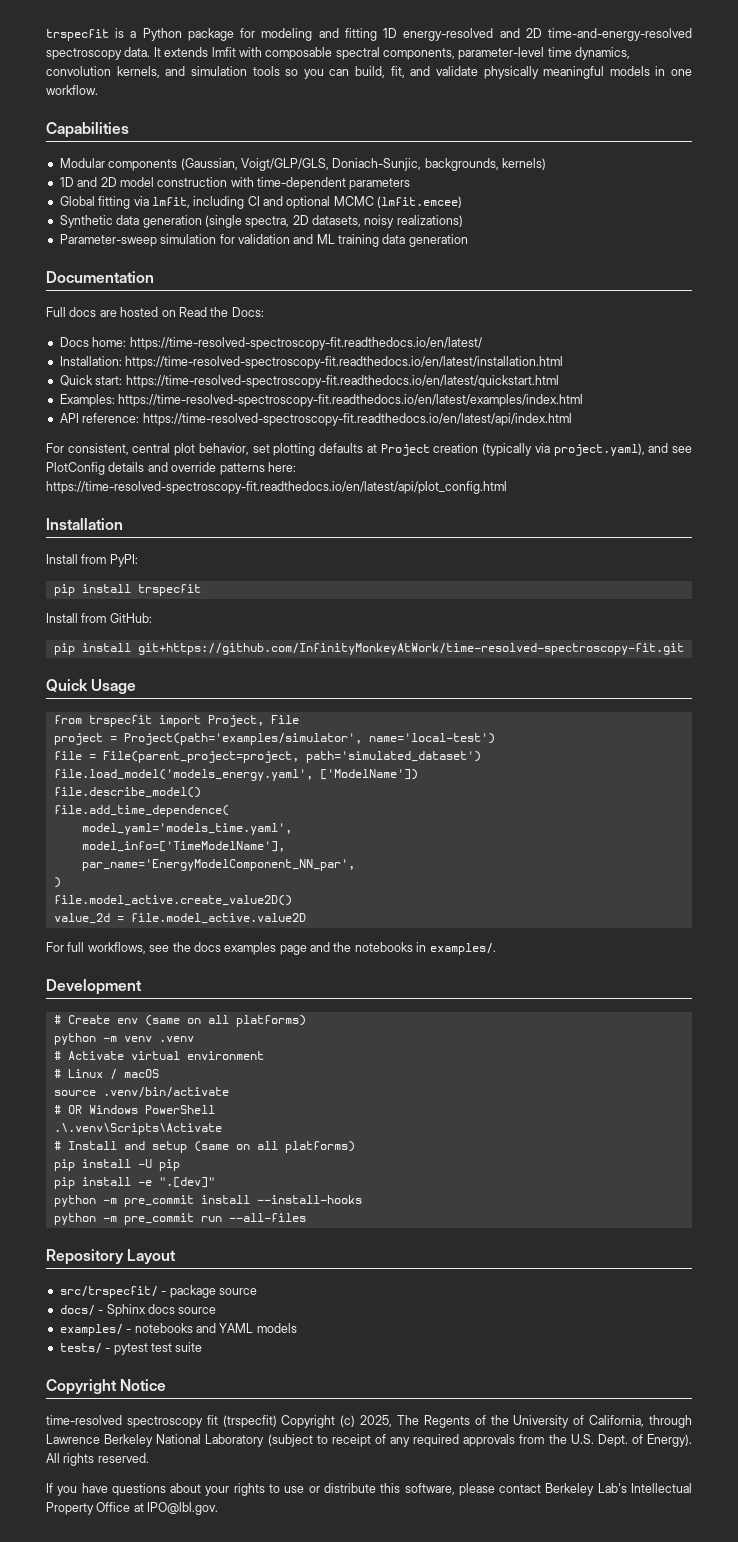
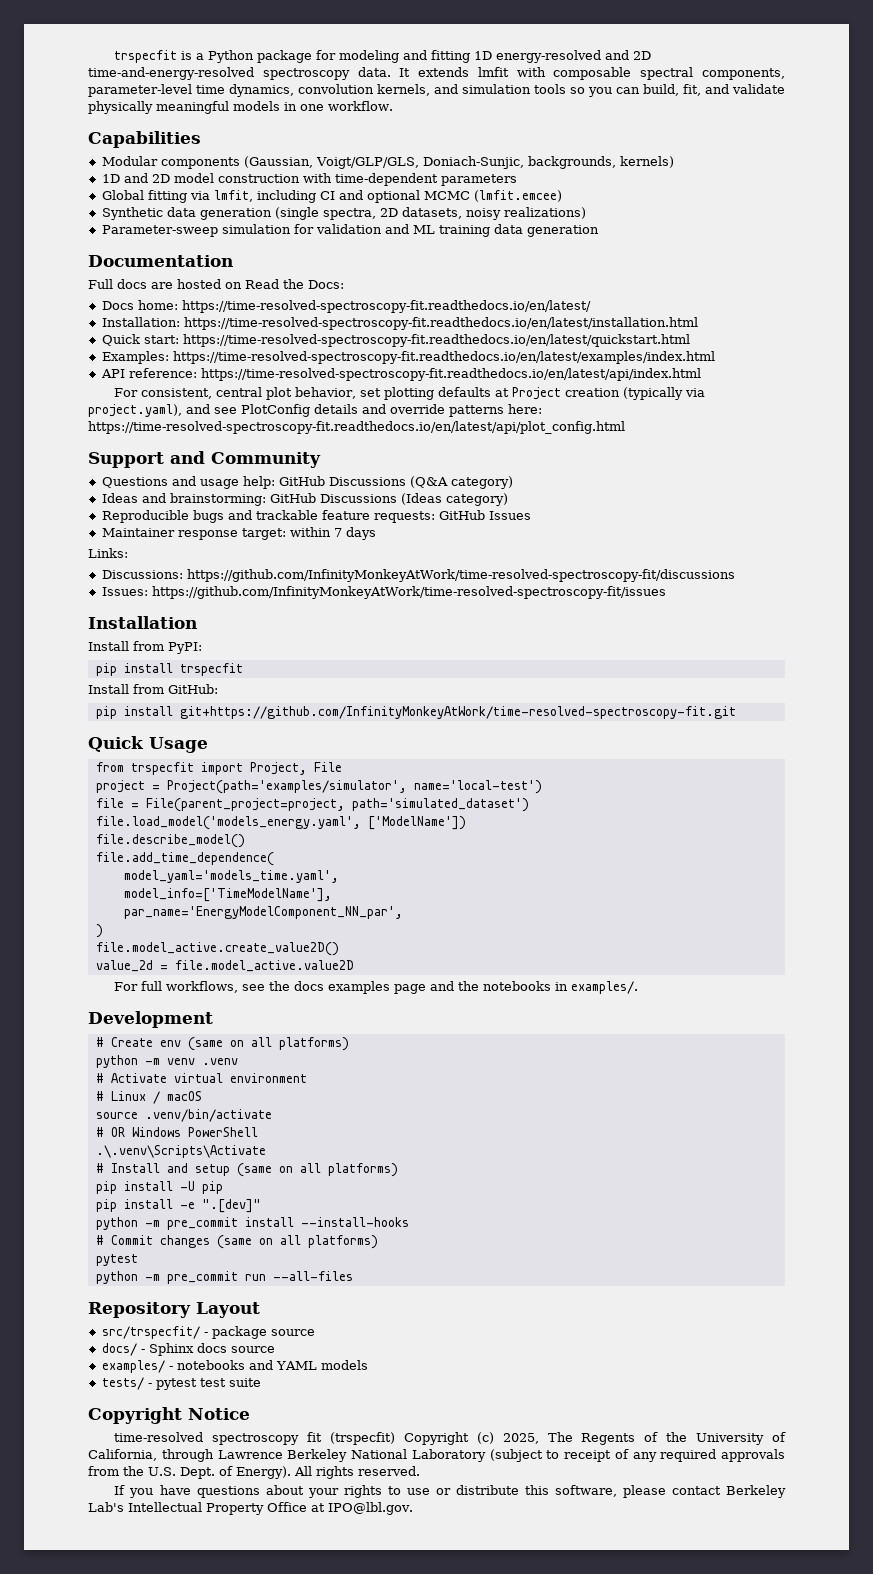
(507, 487) none -> [88,451,321,468] [101,476,513,489] [101,493,508,506] [101,510,531,523] [101,527,376,540] [88,548,128,558] [101,569,735,582] [101,586,666,599] // Support and Community // Questions and usage help: GitHub Discussions (Q&A category) // Ideas and brainstorming: GitHub Discussions (Ideas category) // Reproducible bugs and trackable feature requests: GitHub Issues // Maintainer response target: within 7 days // Links: // Discussions: https://github.com/InfinityMonkeyAtWork/time-resolved-spectroscopy-fit/discussions // Issues: https://github.com/InfinityMonkeyAtWork/time-resolved-spectroscopy-fit/issues
(362, 1199) none -> [95,1235,378,1249] [95,1254,138,1266] // # Commit changes (same on all platforms) // pytest

